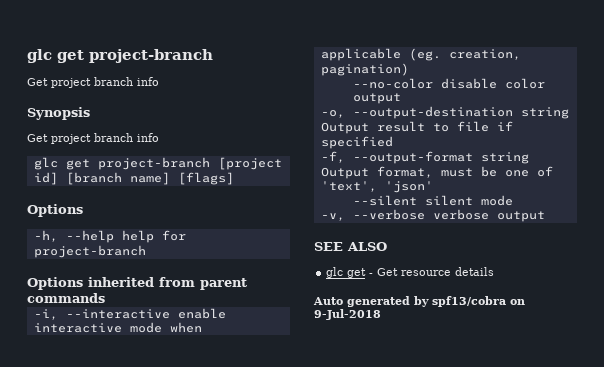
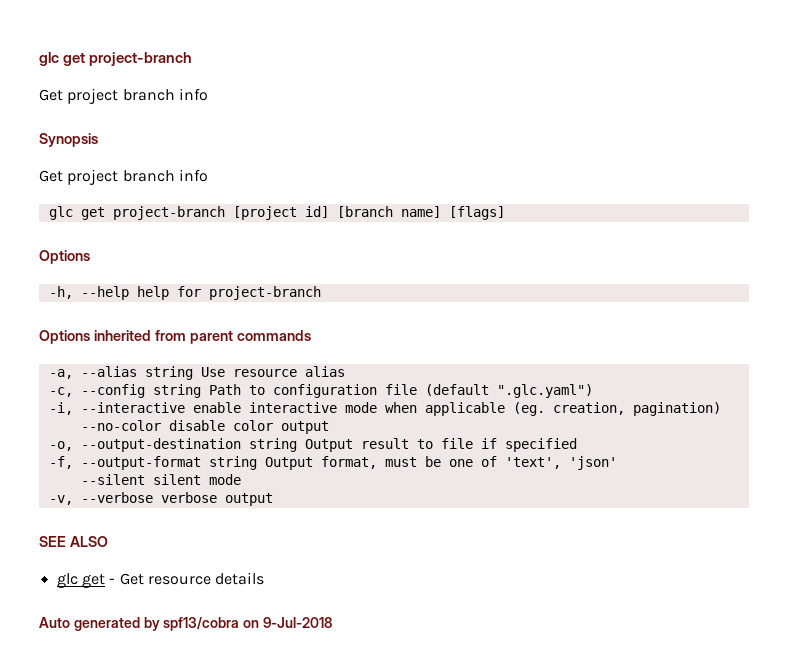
(105, 298) none -> [48,366,345,380] [48,384,593,398] // -a, --alias string Use resource alias // -c, --config string Path to configuration file (default ".glc.yaml")

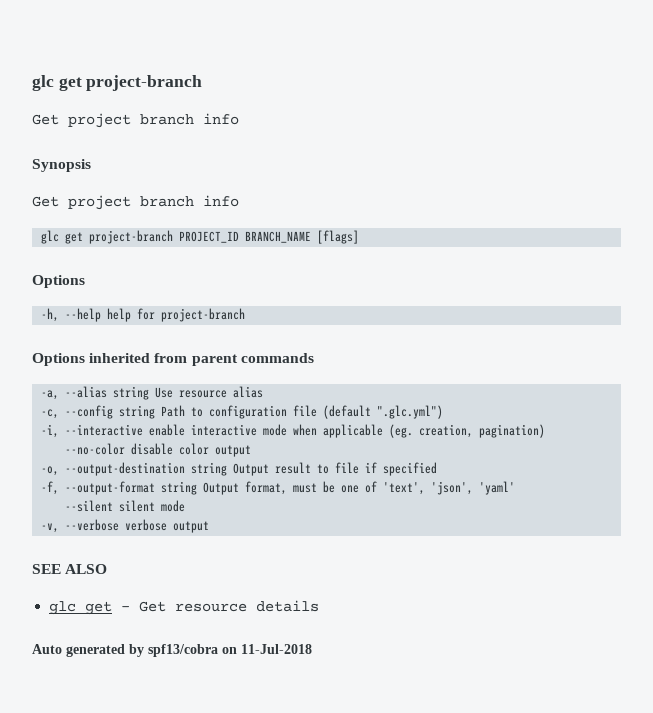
[232,206,441,220] [project id] [branch name] -> [179,231,312,243] PROJECT_ID BRANCH_NAME
[496,384,593,398] ".glc.yaml") -> [377,405,444,419] ".glc.yml")
[568,456,617,470] 'json' -> [431,481,516,495] 'json', 'yaml'
[262,617,332,628] 9-Jul-2018 -> [241,644,312,654] 11-Jul-2018

